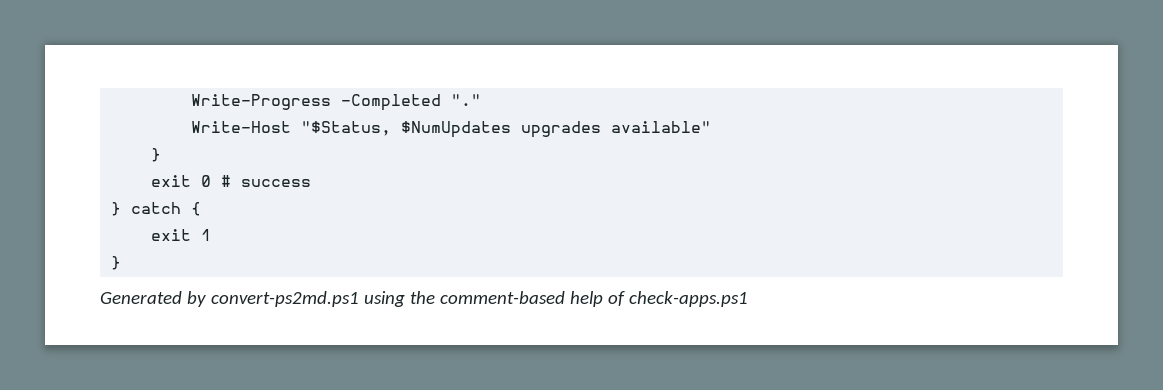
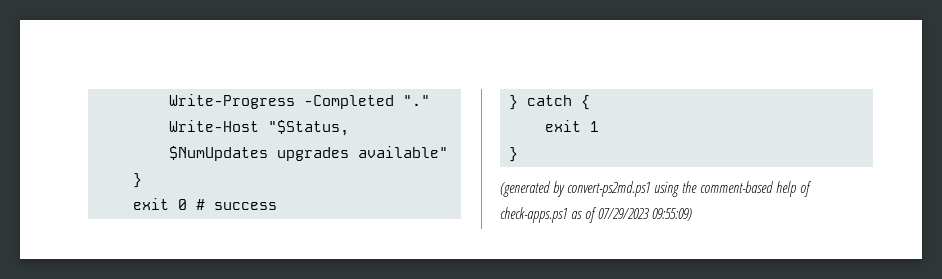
[100,291,182,304] Generated -> [500,181,551,197] (generated
(748, 299) none -> [571,207,693,223] as of 07/29/2023 09:55:09)

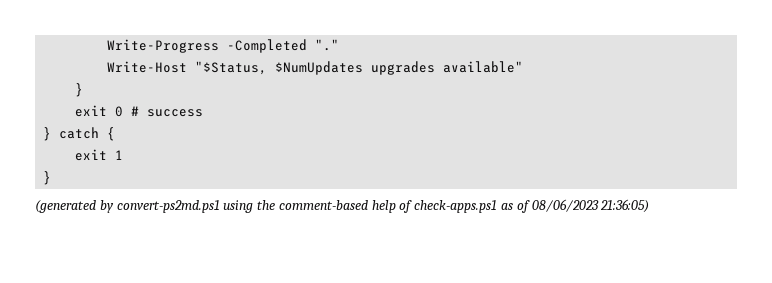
[598,208,693,221] 07/29/2023 09:55:09) -> [531,199,650,213] 08/06/2023 21:36:05)

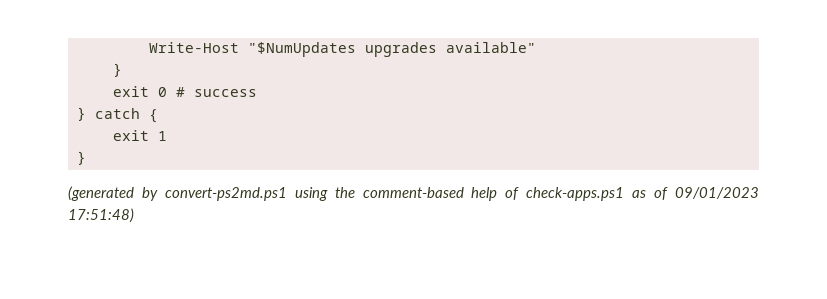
[107,39,340,53] [107,61,364,75] Write-Progress -Completed "." // Write-Host "$Status, $NumUpdates -> [148,42,356,57] Write-Host "$NumUpdates
[531,199,650,213] 08/06/2023 21:36:05) -> [675,187,760,199] [68,208,134,223] 09/01/2023 17:51:48)

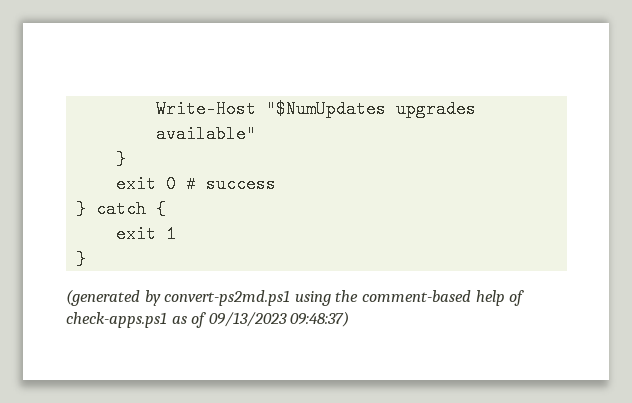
[675,187,760,199] [68,208,134,223] 09/01/2023 17:51:48) -> [208,311,350,327] 09/13/2023 09:48:37)

